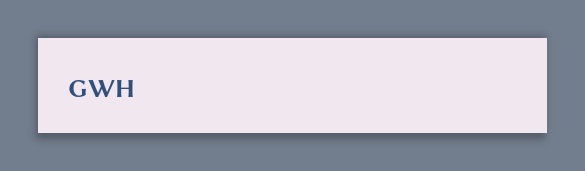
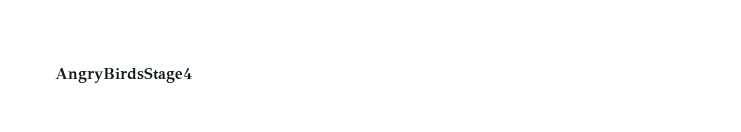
[68,80,135,97] GWH -> [55,67,192,83] AngryBirdsStage4

